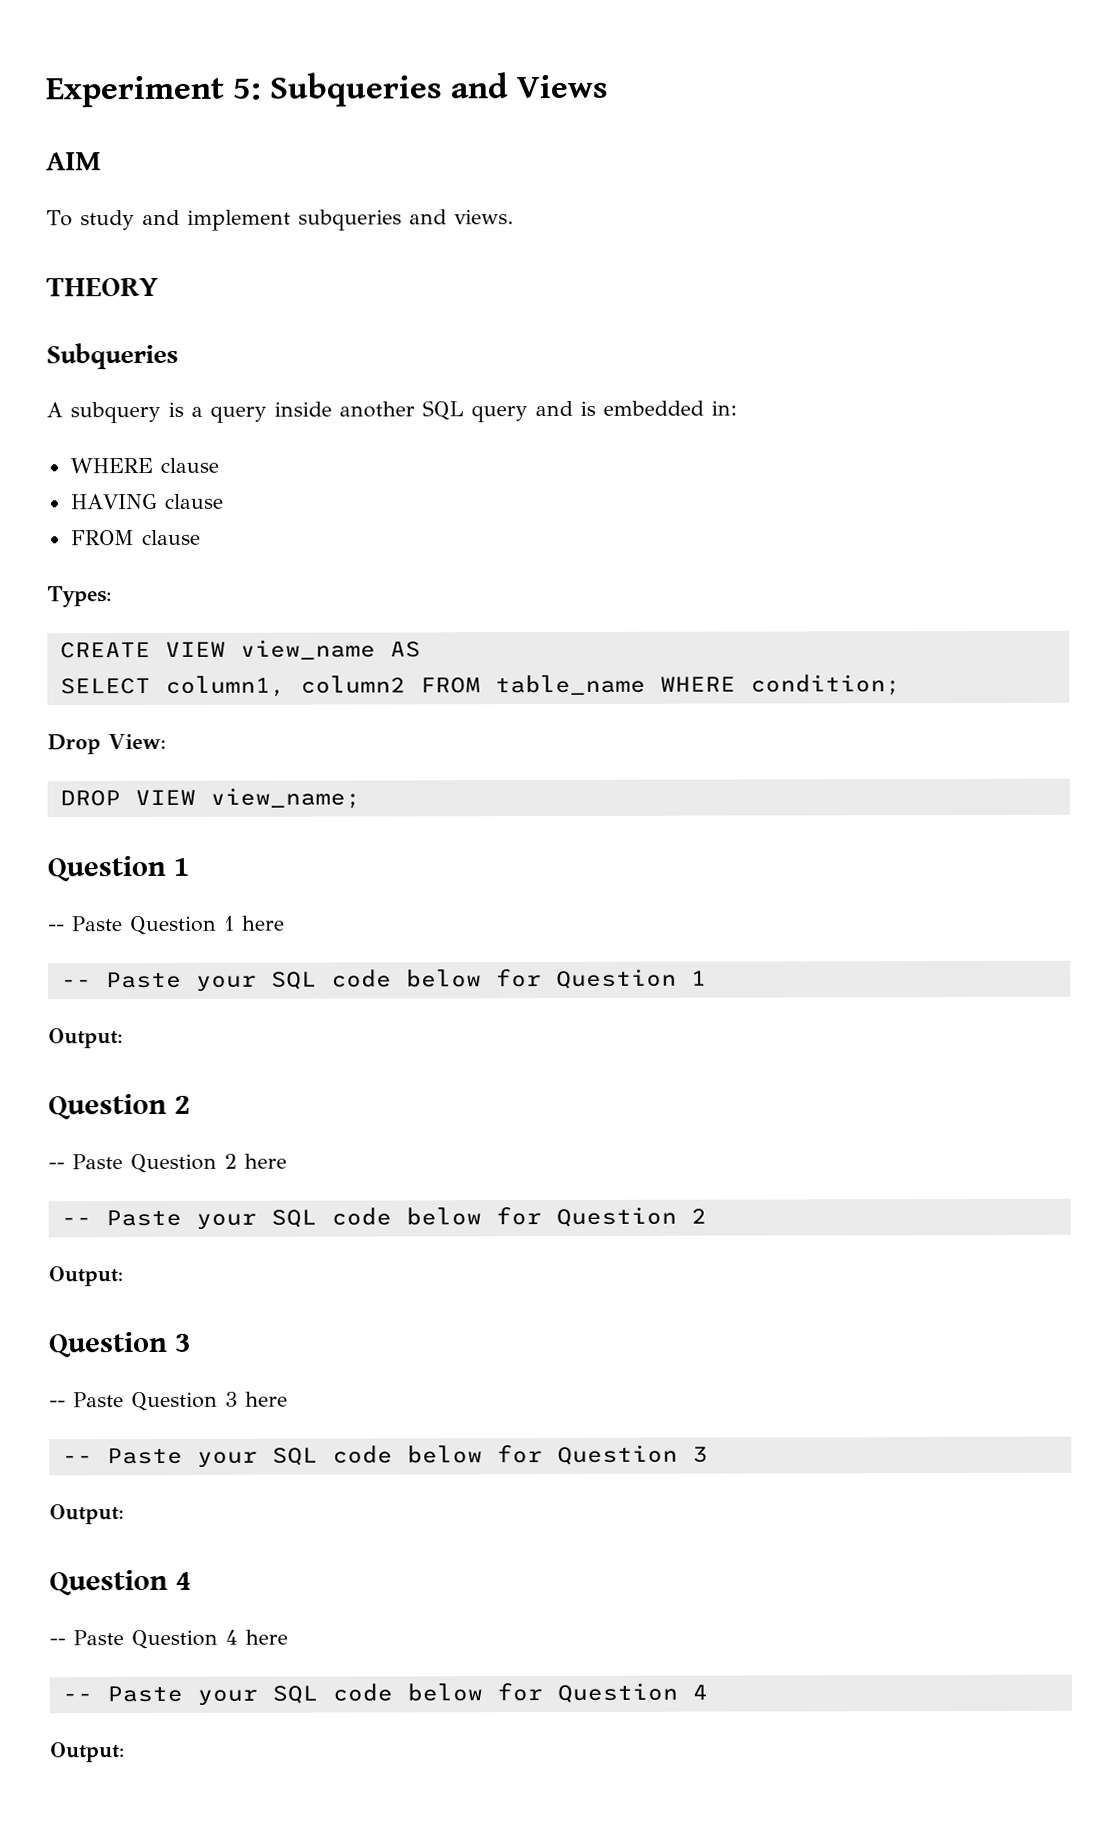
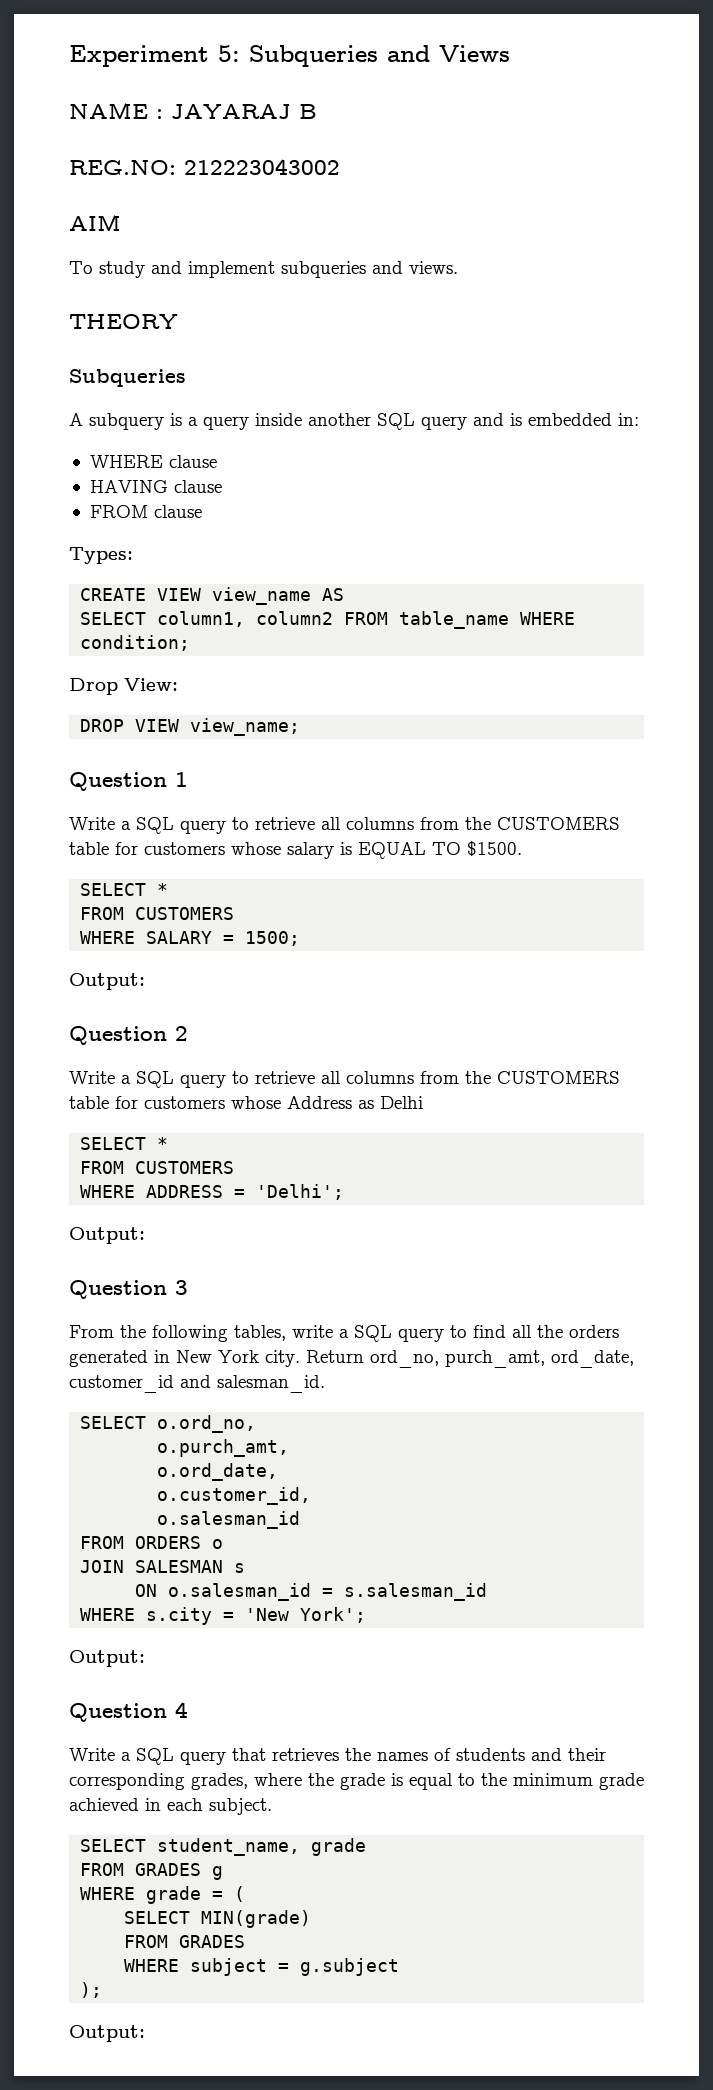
(609, 86) none -> [69,102,317,119] [69,159,340,175] // NAME : JAYARAJ B // REG.NO: 212223043002
[48,915,285,936] [60,968,707,992] [48,1028,123,1049] [48,1093,192,1120] [48,1153,287,1174] [60,1206,707,1230] [48,1266,123,1287] [49,1331,193,1358] [49,1391,288,1412] [61,1444,708,1468] [49,1504,124,1525] [49,1569,193,1596] [49,1629,288,1650] [61,1682,708,1706] -- Paste Question 1 here // -- Paste your SQL code below for Question 1 // Output: // Question 2 // -- Paste Question 2 here // -- Paste your SQL code below for Question 2 // Output: // Question 3 // -- Paste Question 3 here // -- Paste your SQL code below for Question 3 // Output: // Question 4 // -- Paste Question 4 here // -- Paste your SQL code below for Question 4 -> [69,817,620,834] [69,841,522,859] [80,883,169,896] [80,907,235,920] [80,931,301,946] [69,973,145,990] [69,1026,188,1045] [69,1071,620,1088] [69,1096,423,1109] [80,1137,169,1150] [80,1161,235,1174] [80,1184,345,1200] [69,1227,145,1244] [69,1280,188,1299] [69,1325,619,1342] [69,1350,634,1368] [69,1375,325,1393] [80,1415,257,1433] [157,1439,290,1457] [157,1463,279,1481] [157,1487,312,1505] [157,1511,301,1529] [80,1536,224,1549] [80,1560,246,1573] [135,1583,488,1601] [80,1607,367,1625] [69,1650,145,1667] [69,1702,188,1722] [69,1748,606,1765] [69,1773,644,1790] [69,1798,272,1815] [80,1838,367,1856] [80,1863,224,1880] [80,1886,246,1904] [124,1910,312,1928] [124,1935,246,1948] [124,1958,400,1976] [80,1982,103,1998] Write a SQL query to retrieve all columns from the CUSTOMERS table for customers whose salary is EQUAL TO $1500. // SELECT * // FROM CUSTOMERS // WHERE SALARY = 1500; // Output: // Question 2 // Write a SQL query to retrieve all columns from the CUSTOMERS table for customers whose Address as Delhi // SELECT * // FROM CUSTOMERS // WHERE ADDRESS = 'Delhi'; // Output: // Question 3 // From the following tables, write a SQL query to find all the orders generated in New York city. Return ord_no, purch_amt, ord_date, customer_id and salesman_id. // SELECT o.ord_no, // o.purch_amt, // o.ord_date, // o.customer_id, // o.salesman_id // FROM ORDERS o // JOIN SALESMAN s // ON o.salesman_id = s.salesman_id // WHERE s.city = 'New York'; // Output: // Question 4 // Write a SQL query that retrieves the names of students and their corresponding grades, where the grade is equal to the minimum grade achieved in each subject. // SELECT student_name, grade // FROM GRADES g // WHERE grade = ( // SELECT MIN(grade) // FROM GRADES // WHERE subject = g.subject // );

